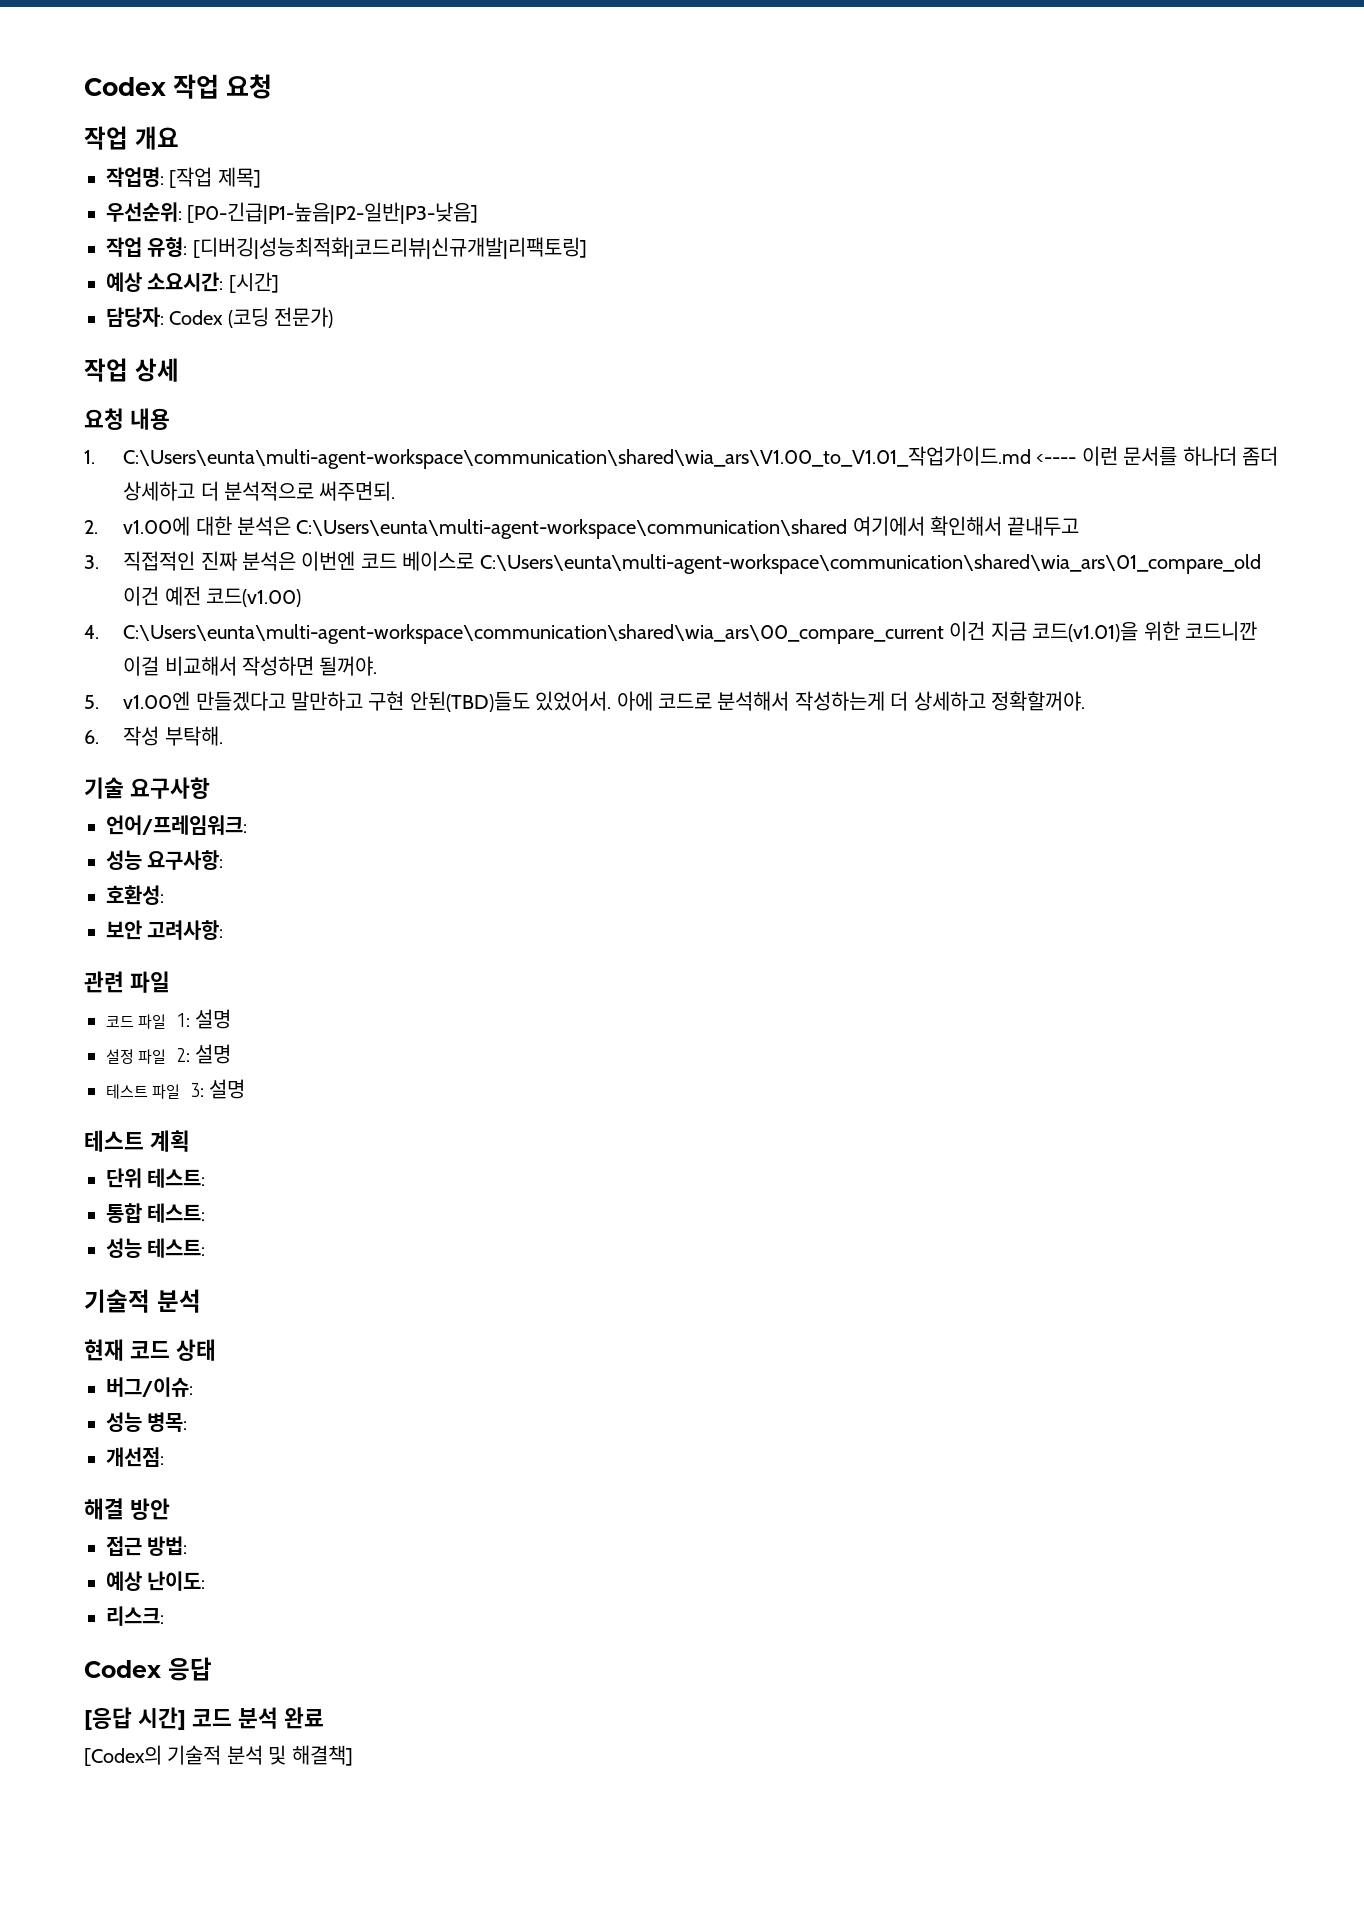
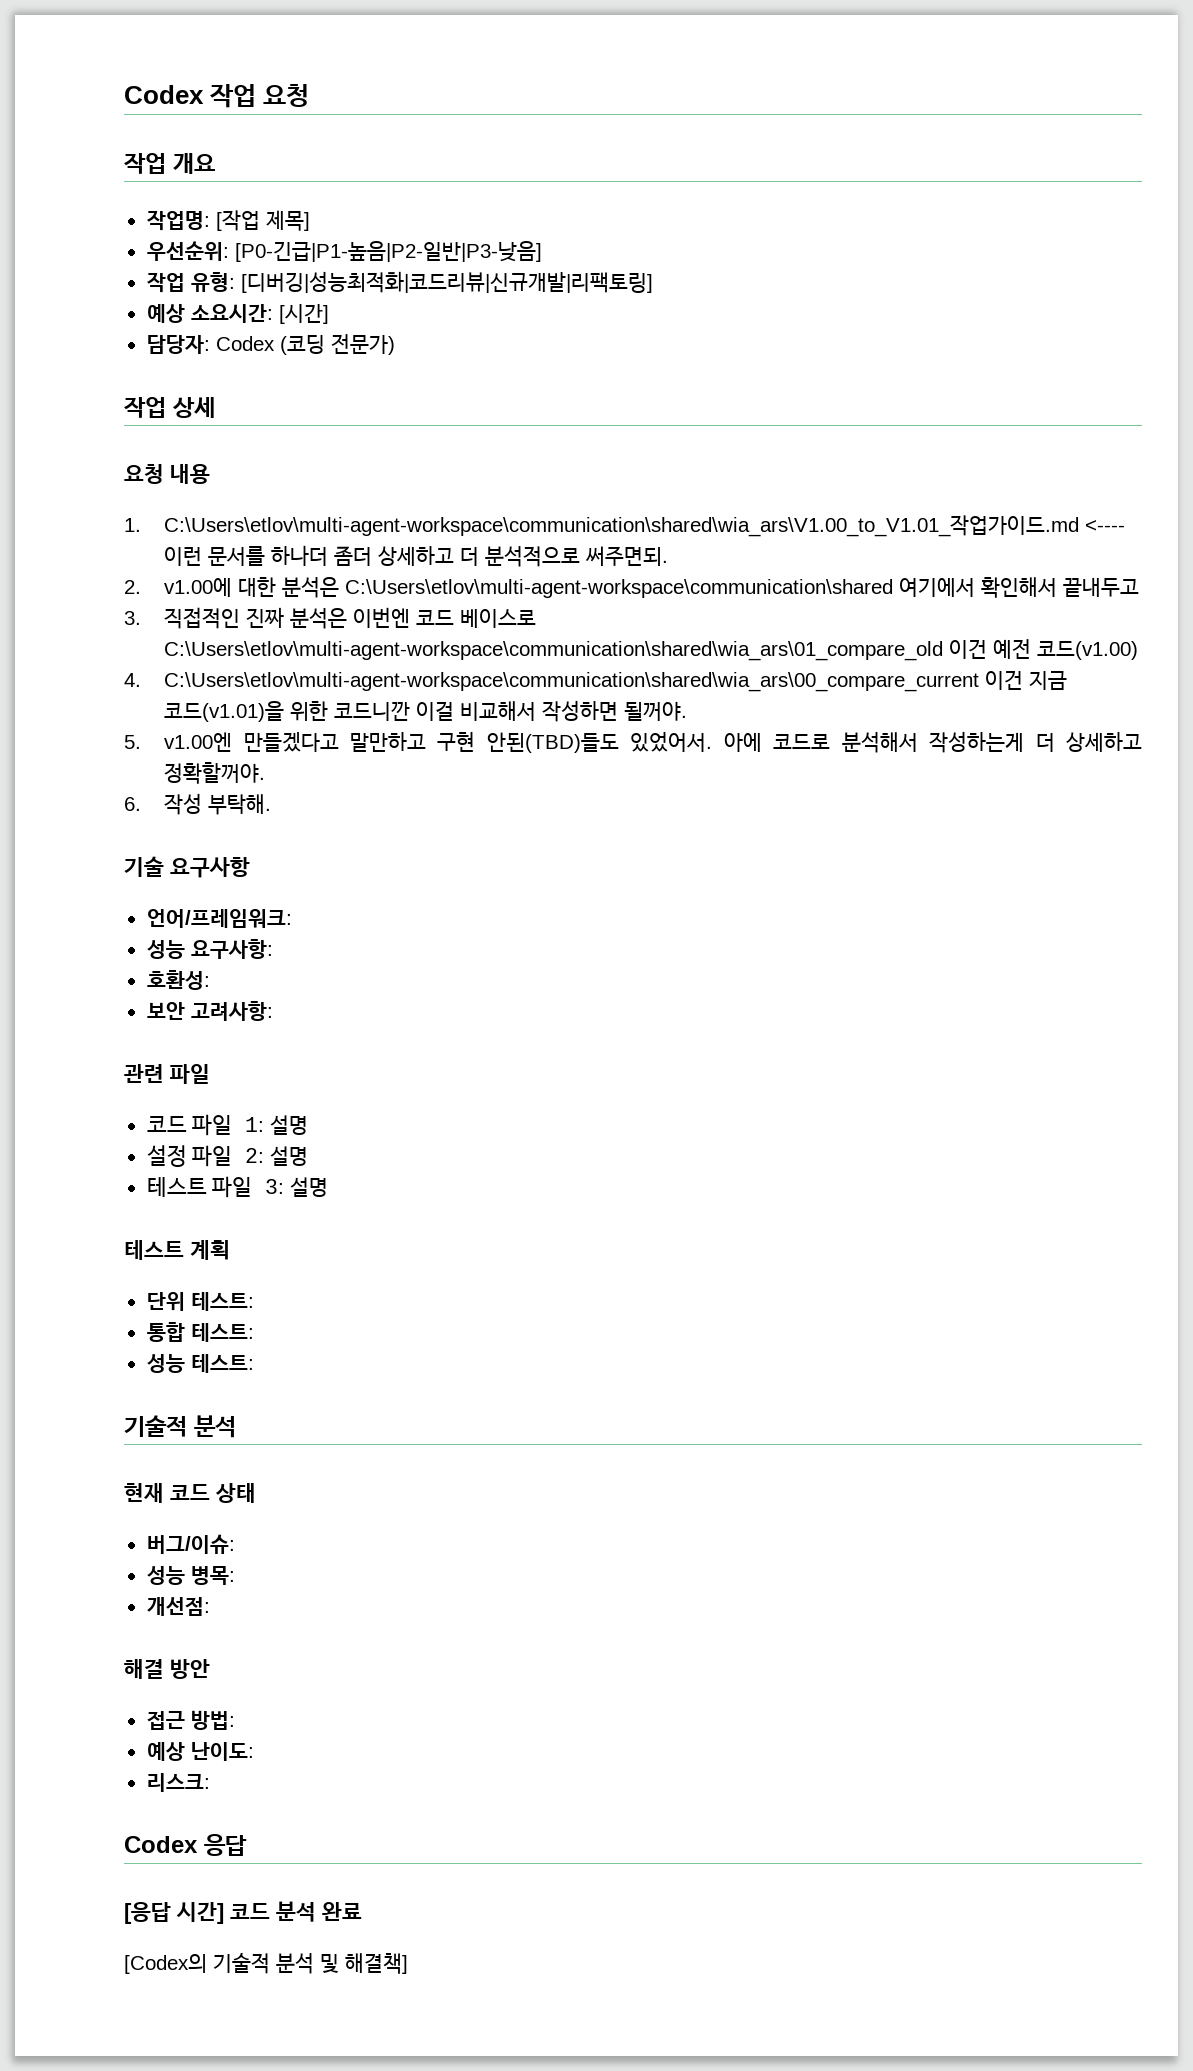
[123,446,1032,469] C:\Users\eunta\multi-agent-workspace\communication\shared\wia_ars\V1.00_to_V1.01_작업가이드.md -> [164,515,1080,537] C:\Users\etlov\multi-agent-workspace\communication\shared\wia_ars\V1.00_to_V1.01_작업가이드.md
[296,519,848,539] C:\Users\eunta\multi-agent-workspace\communication\shared -> [345,579,894,598] C:\Users\etlov\multi-agent-workspace\communication\shared
[479,554,1262,574] C:\Users\eunta\multi-agent-workspace\communication\shared\wia_ars\01_compare_old -> [164,641,944,661] C:\Users\etlov\multi-agent-workspace\communication\shared\wia_ars\01_compare_old
[123,624,945,644] C:\Users\eunta\multi-agent-workspace\communication\shared\wia_ars\00_compare_current -> [164,672,980,692] C:\Users\etlov\multi-agent-workspace\communication\shared\wia_ars\00_compare_current

